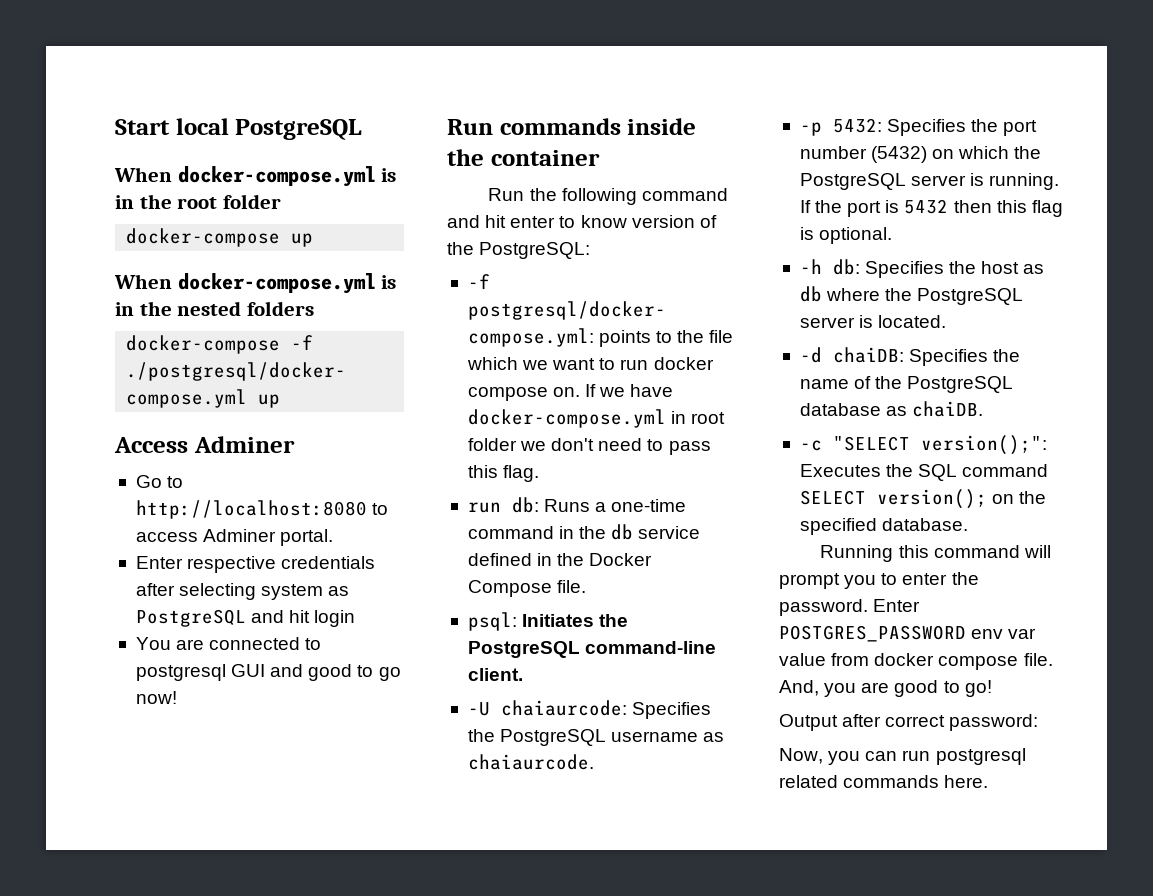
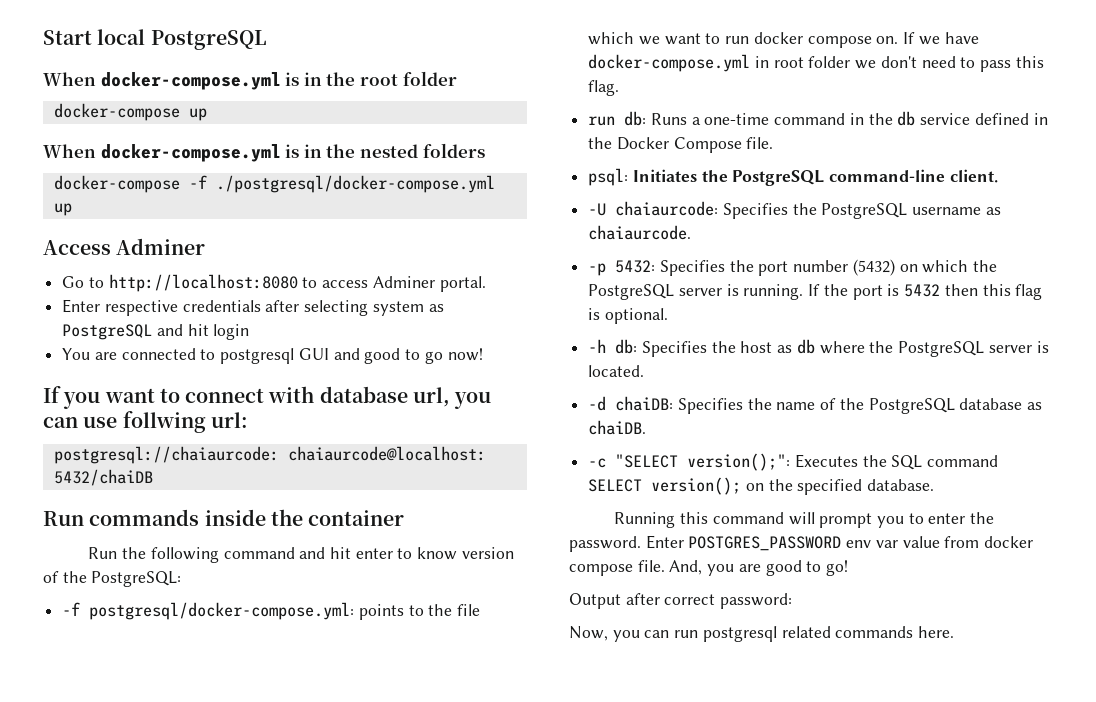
(177, 697) none -> [43,386,492,409] [43,411,248,433] [53,446,486,464] [53,469,153,486] // If you want to connect with database url, you can use follwing url: // postgresql://chaiaurcode: chaiaurcode@localhost: 5432/chaiDB

